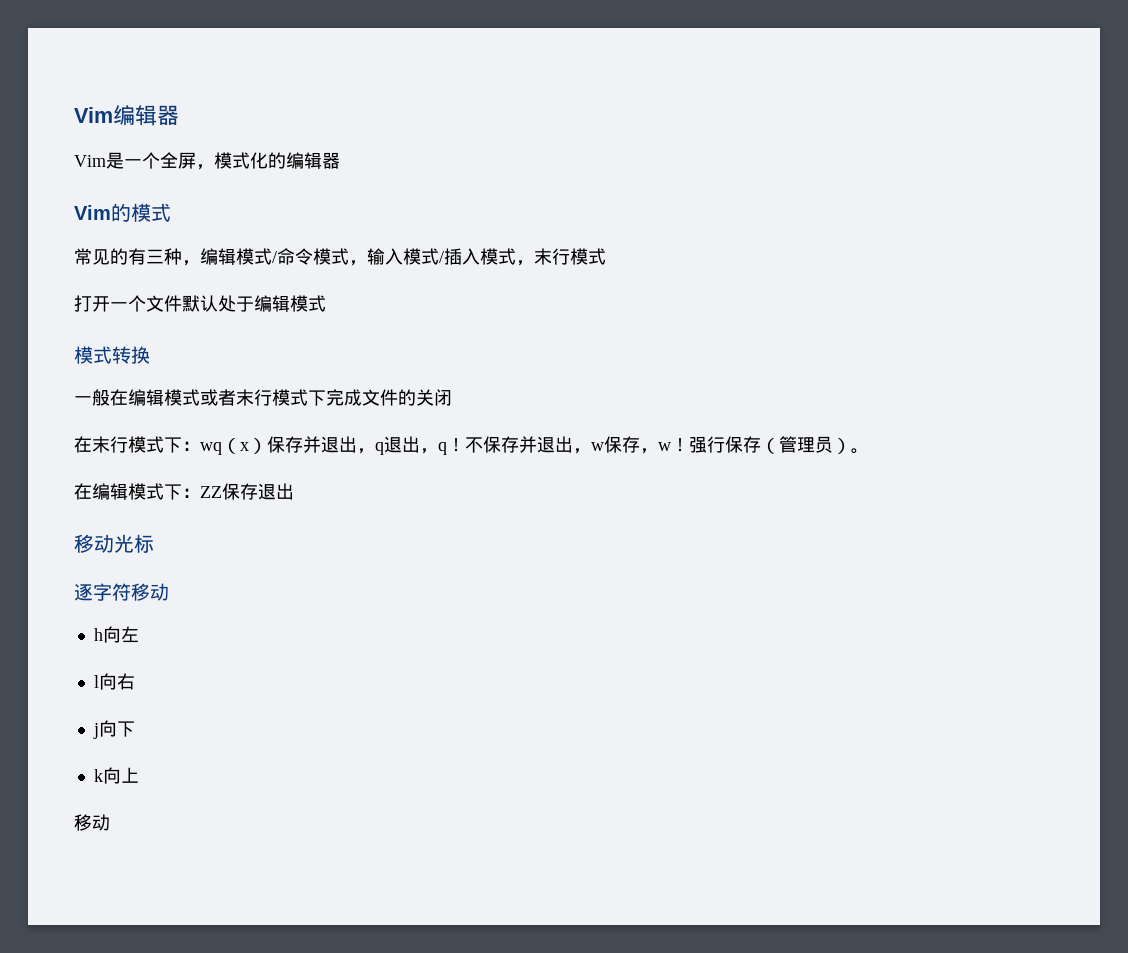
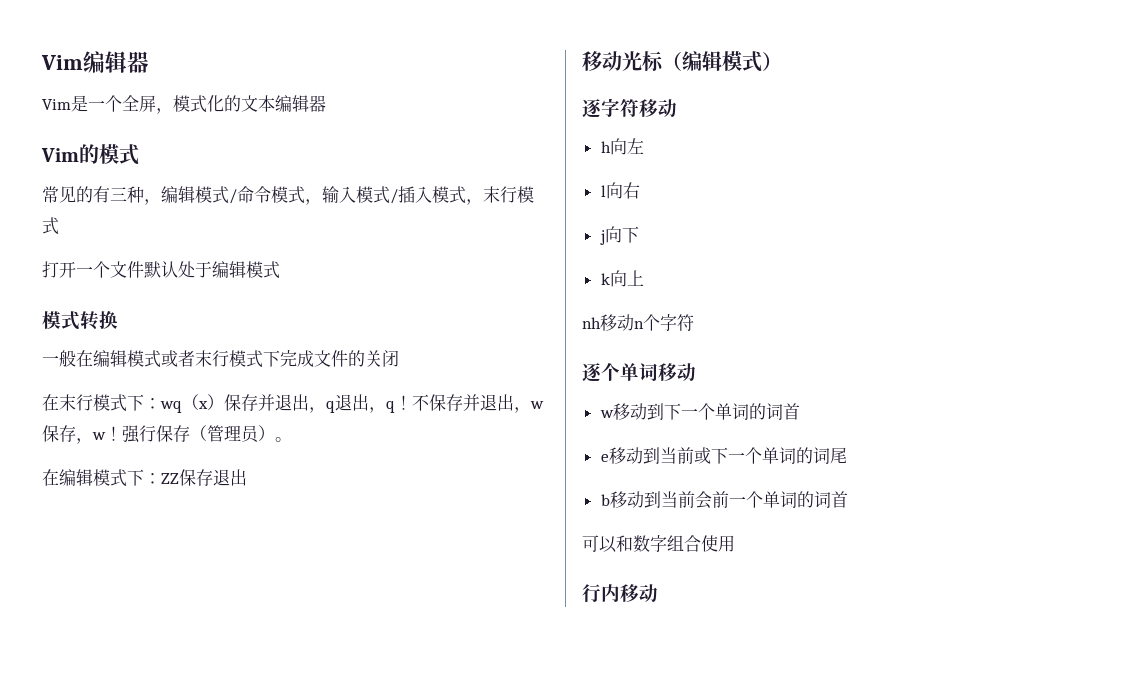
(286, 160) none -> [241,95,275,112] 文本
(154, 543) none -> [662,51,782,72] （编辑模式）
(139, 775) none -> [582,314,694,331] [582,363,696,382] [599,403,800,420] [600,447,847,464] [600,491,848,509] [582,535,735,553] [582,584,620,603] nh移动n个字符 // 逐个单词移动 // w移动到下一个单词的词首 // e移动到当前或下一个单词的词尾 // b移动到当前会前一个单词的词首 // 可以和数字组合使用 // 行内

